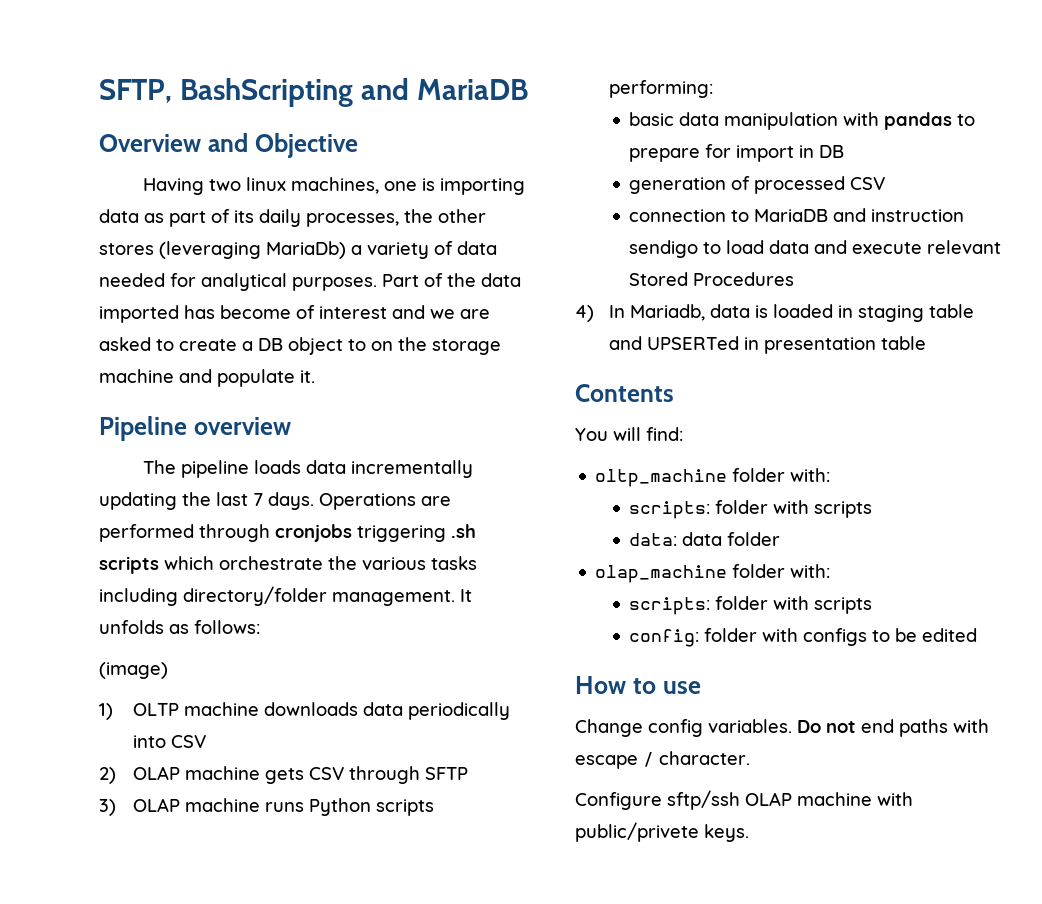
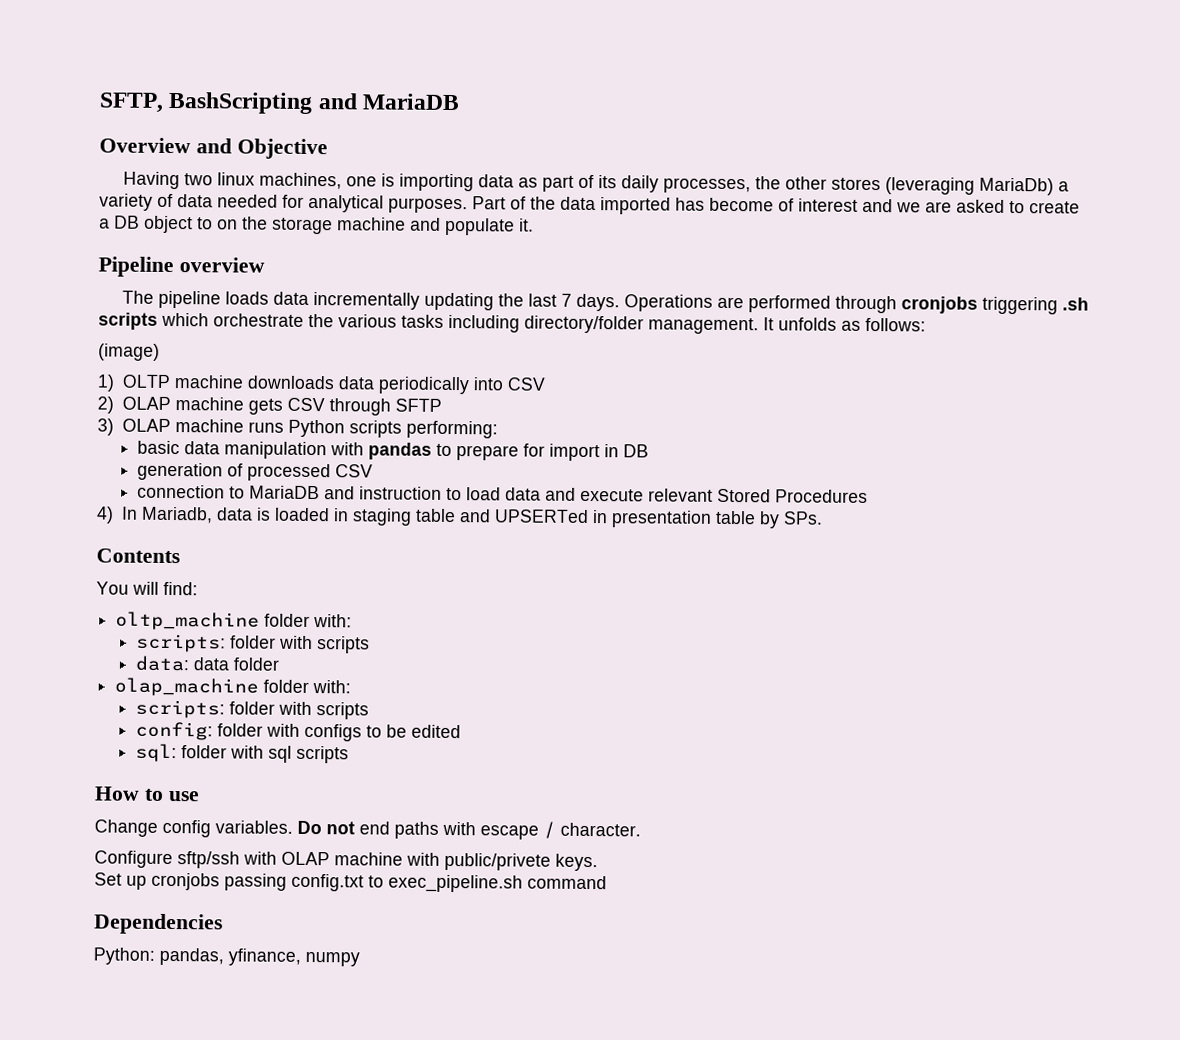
[629,240,699,258] sendigo -> (443, 493) none
(926, 343) none -> [758,511,823,529] by SPs.
(978, 635) none -> [135,743,350,764] // sql: folder with sql scripts
(740, 800) none -> [243,851,277,865] with
(749, 833) none -> [94,872,607,893] [94,913,223,935] [93,947,360,967] // Set up cronjobs passing config.txt to exec_pipeline.sh command // Dependencies // Python: pandas, yfinance, numpy

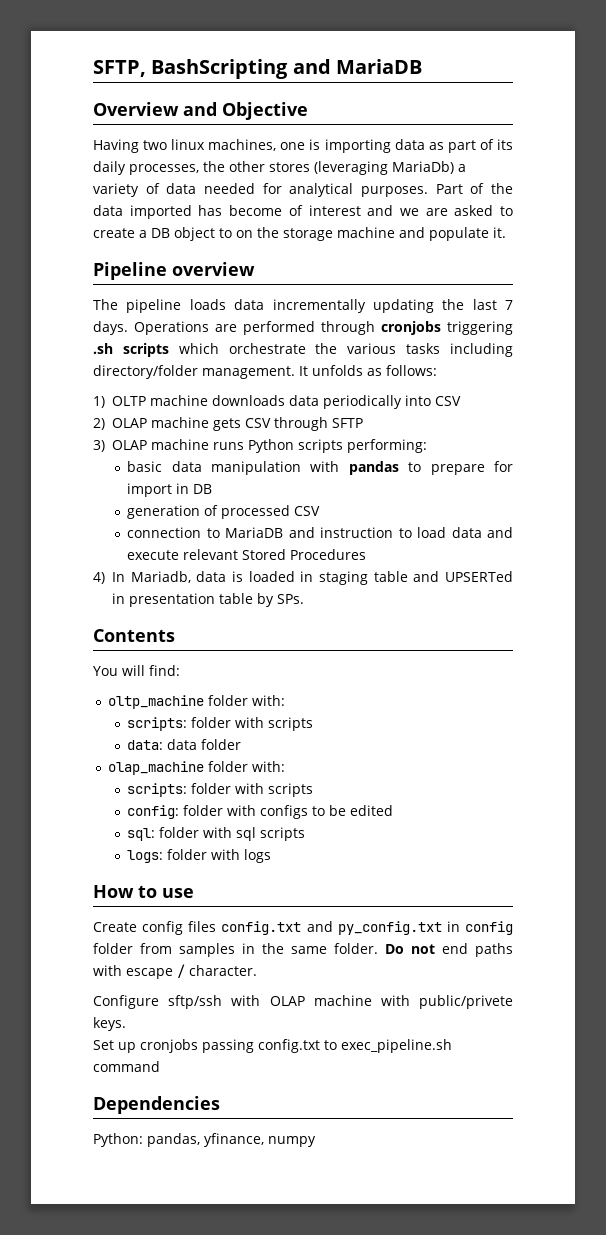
[98,343,160,361] // (image) -> (437, 370) none
(350, 754) none -> [127,849,272,863] // logs: folder with logs
[94,819,293,838] Change config variables. -> [93,921,513,935] [93,943,378,957] Create config files config.txt and py_config.txt in config folder from samples in the same folder.

